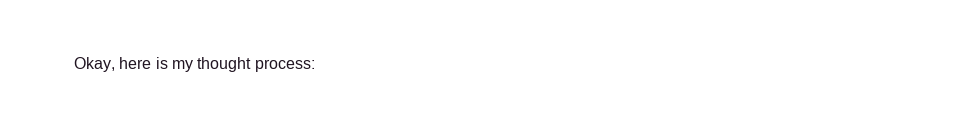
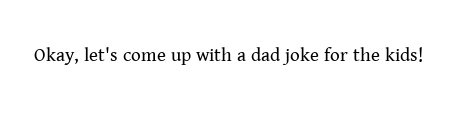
[119,57,315,72] here is my thought process: -> [83,47,423,65] let's come up with a dad joke for the kids!

